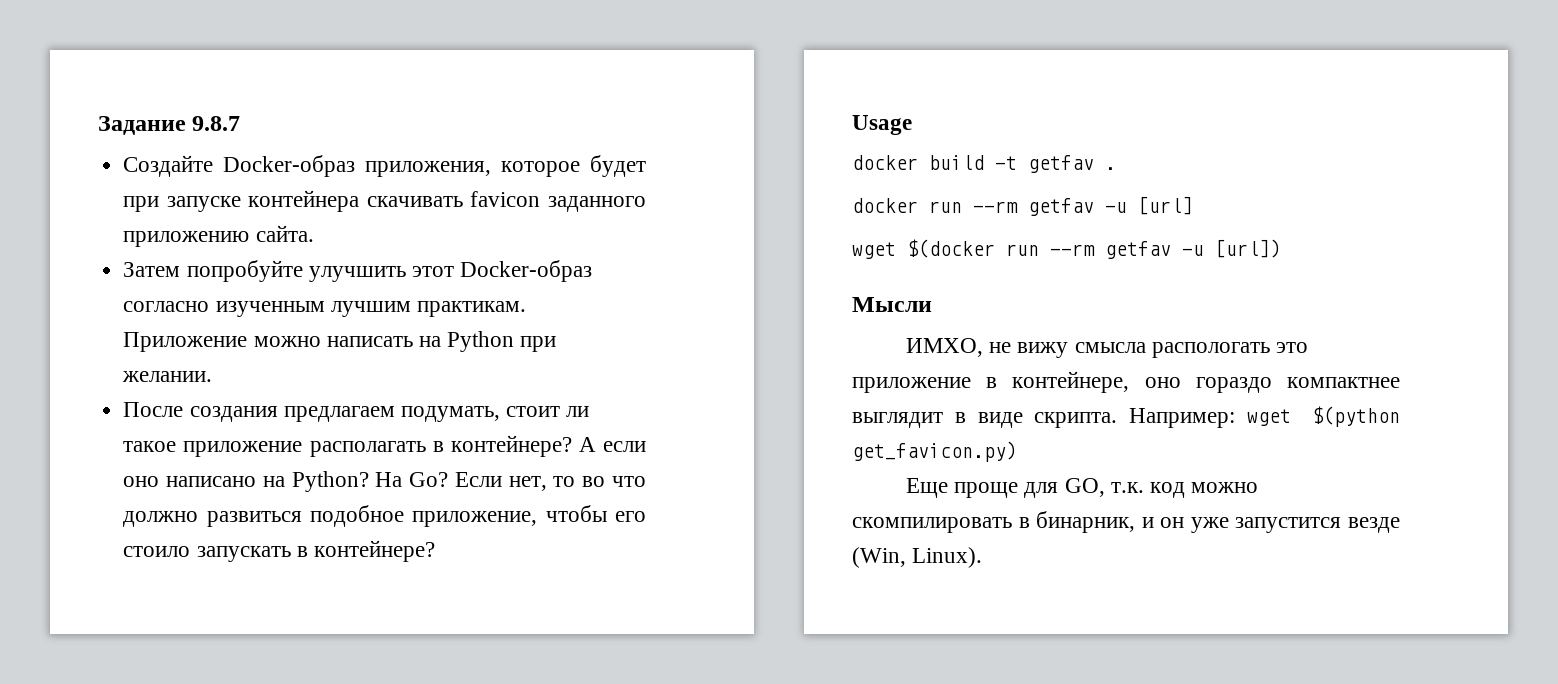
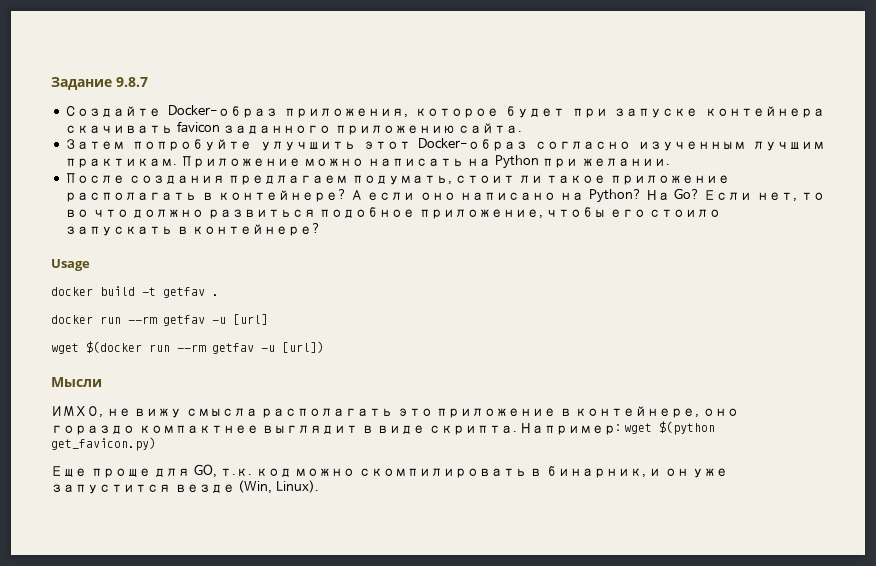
[1151,342,1270,358] распологать -> [261,408,394,418] располагать

